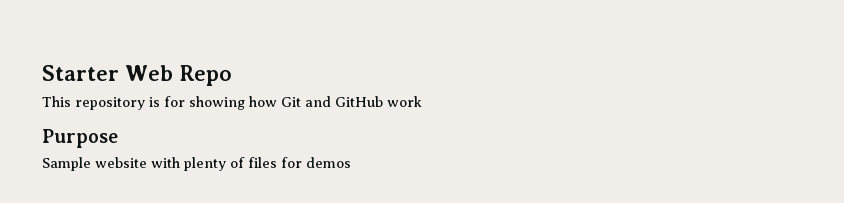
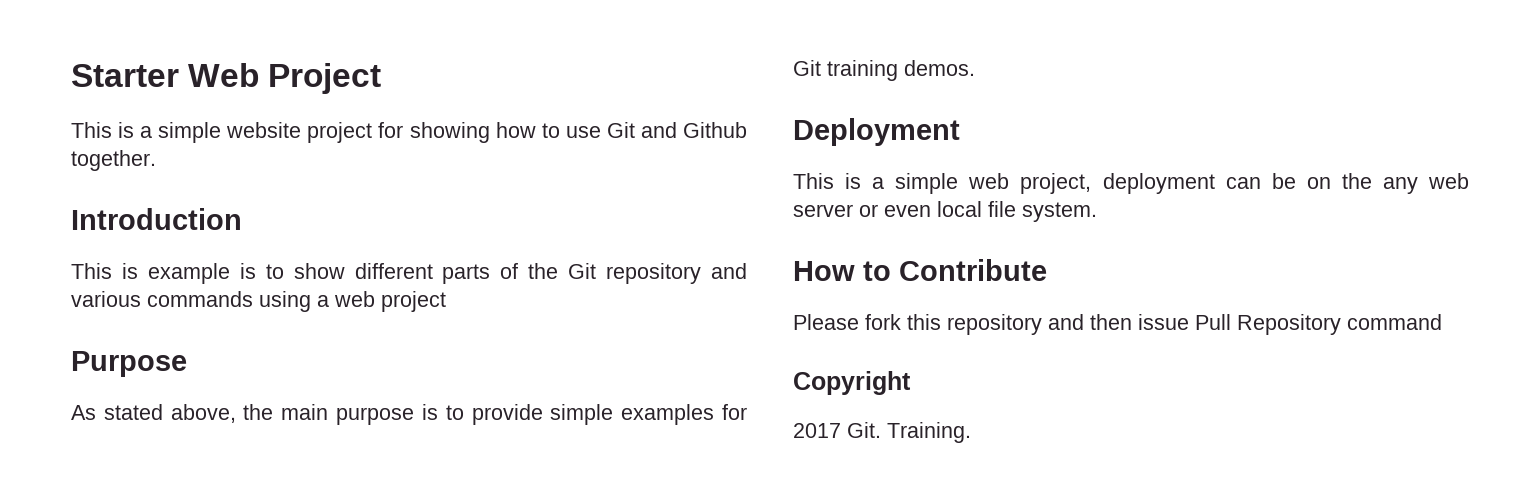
[179,65,233,86] [42,96,422,110] [42,129,118,148] [42,157,351,171] Repo // This repository is for showing how Git and GitHub work // Purpose // Sample website with plenty of files for demos -> [268,63,382,94] [71,122,748,143] [71,150,156,171] [71,208,242,230] [71,263,747,284] [71,291,446,312] [71,351,187,377] [71,404,747,425] [793,60,975,81] [793,118,960,146] [793,173,1469,194] [793,201,1097,222] [793,259,1047,281] [793,314,1442,335] [793,371,911,395] [793,422,971,443] Project // This is a simple website project for showing how to use Git and Github together. // Introduction // This is example is to show different parts of the Git repository and various commands using a web project // Purpose // As stated above, the main purpose is to provide simple examples for Git training demos. // Deployment // This is a simple web project, deployment can be on the any web server or even local file system. // How to Contribute // Please fork this repository and then issue Pull Repository command // Copyright // 2017 Git. Training.

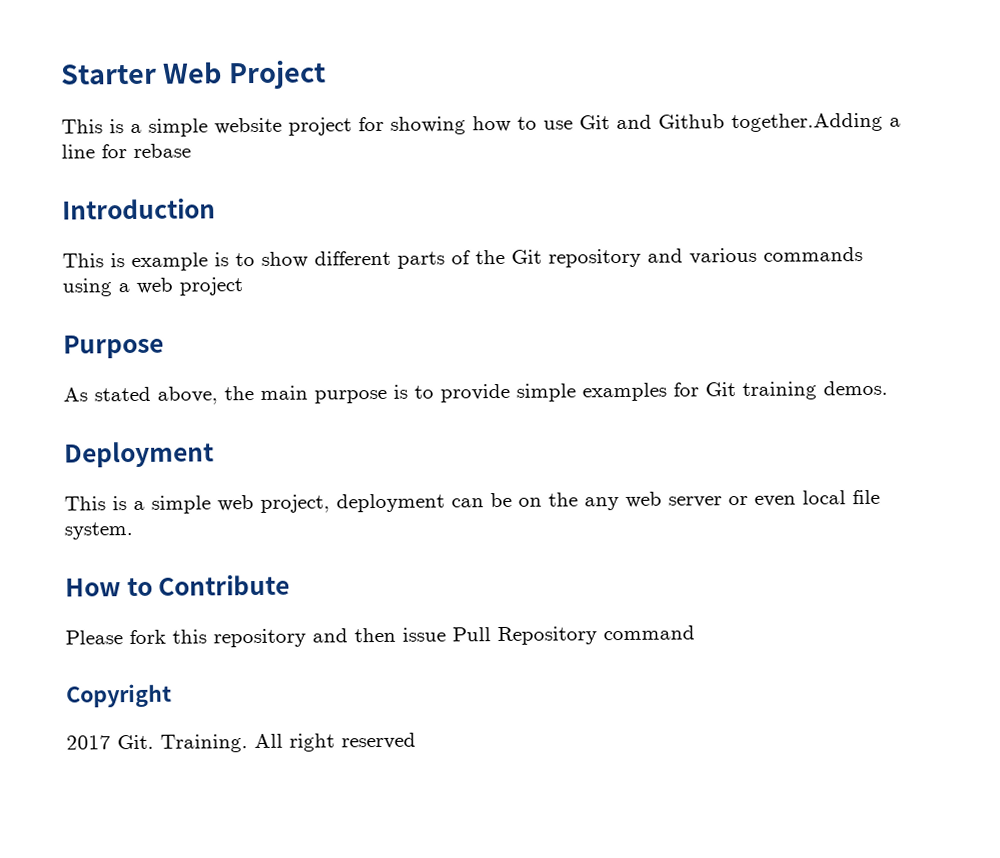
[71,150,156,171] together. -> [731,112,901,133] [61,143,191,159] together.Adding a line for rebase
(971, 432) none -> [254,732,416,752] All right reserved

